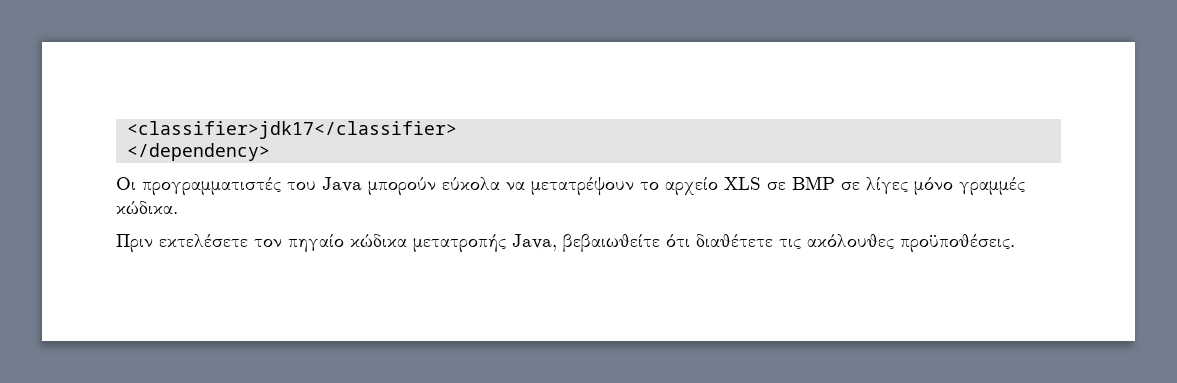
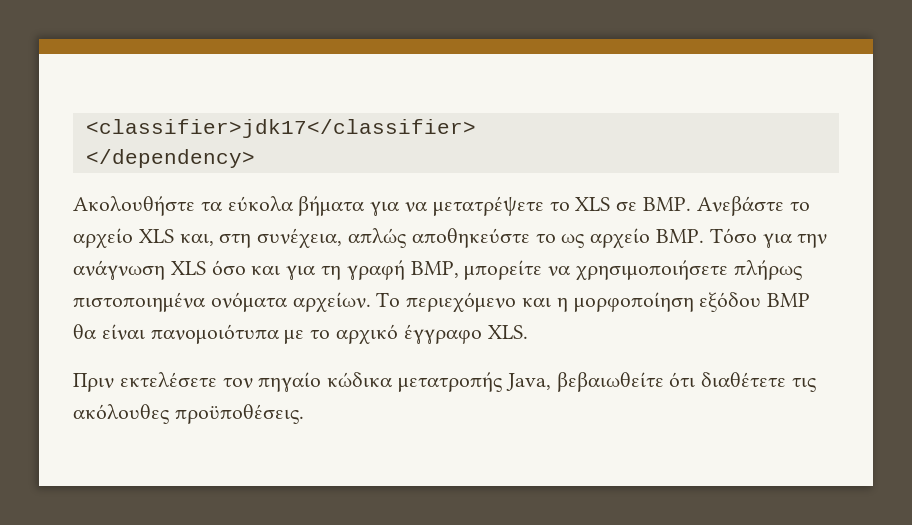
[116,176,1025,196] [116,201,178,214] Οι προγραμματιστές του Java μπορούν εύκολα να μετατρέψουν το αρχείο XLS σε BMP σε λίγες μόνο γραμμές κώδικα. -> [73,196,810,216] [73,228,828,249] [73,260,802,281] [73,292,811,313] [73,324,528,345] Ακολουθήστε τα εύκολα βήματα για να μετατρέψετε το XLS σε BMP. Ανεβάστε το αρχείο XLS και, στη συνέχεια, απλώς αποθηκεύστε το ως αρχείο BMP. Τόσο για την ανάγνωση XLS όσο και για τη γραφή BMP, μπορείτε να χρησιμοποιήσετε πλήρως πιστοποιημένα ονόματα αρχείων. Το περιεχόμενο και η μορφοποίηση εξόδου BMP θα είναι πανομοιότυπα με το αρχικό έγγραφο XLS.

